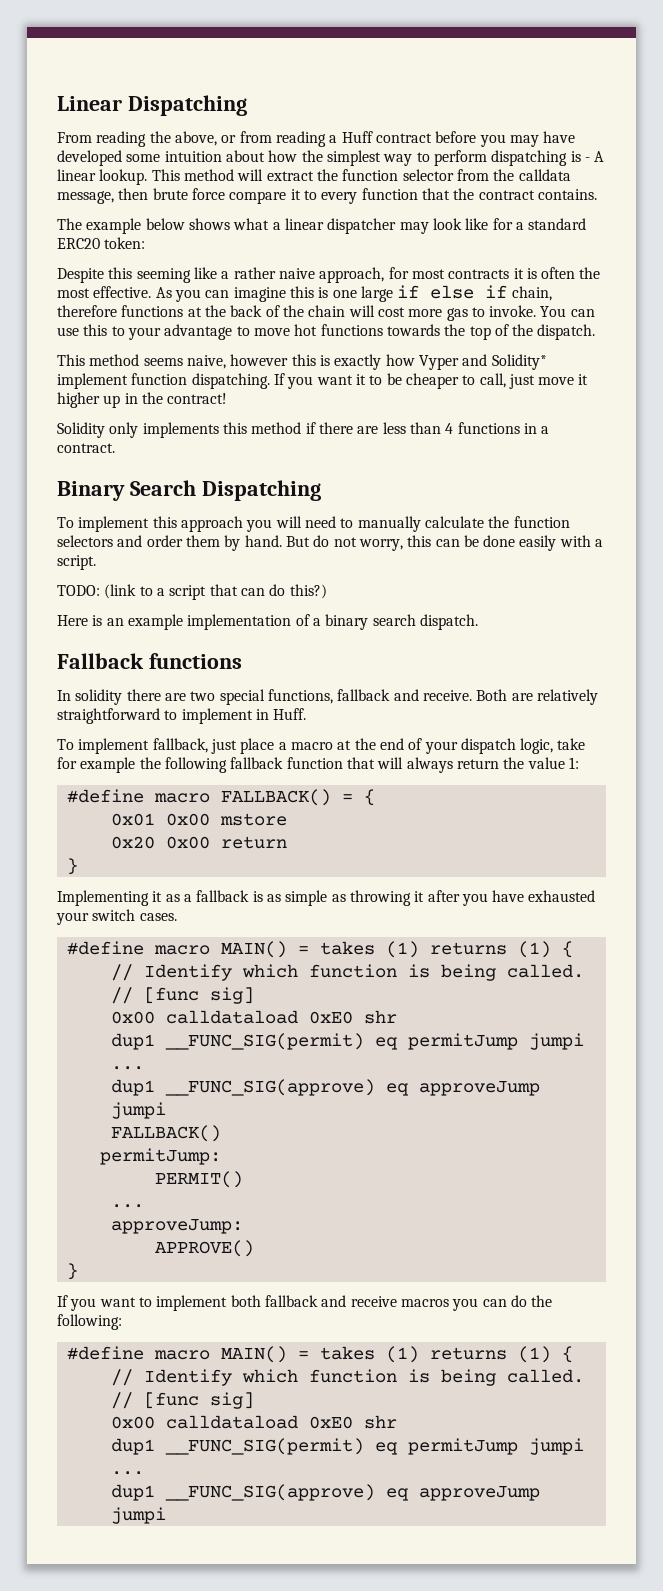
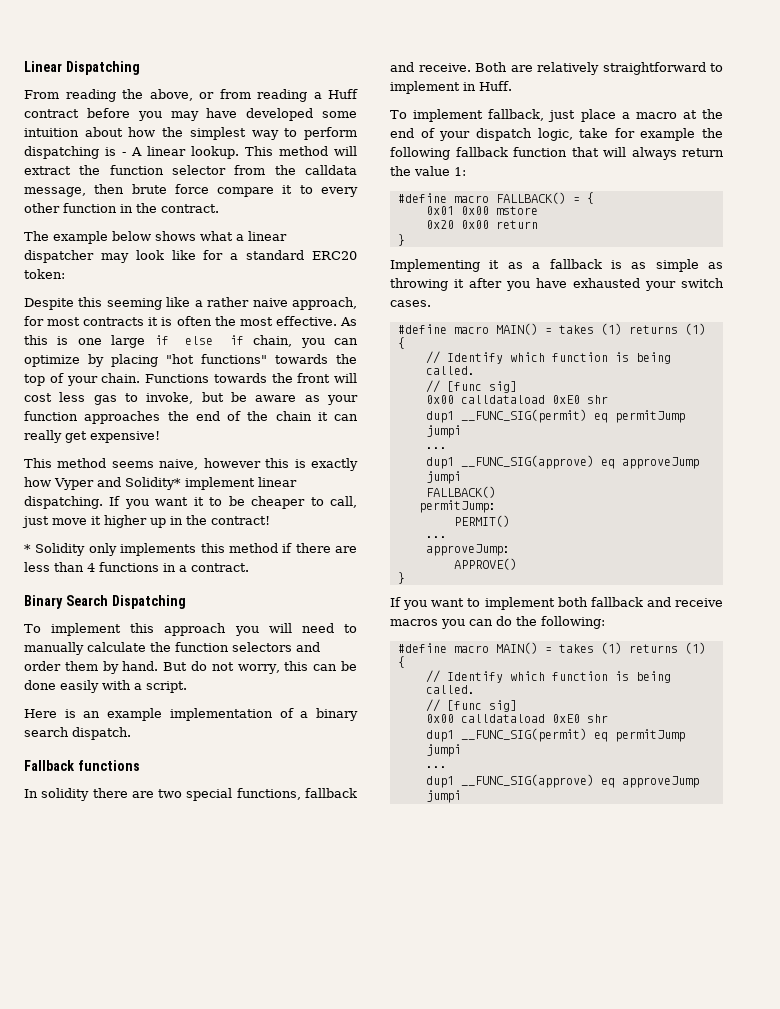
[361,188,597,200] function that the contract contains. -> [24,203,219,213] other function in the contract.
[174,287,286,302] you can imagine -> (357, 321) none
[57,305,595,321] [57,324,596,340] therefore functions at the back of the chain will cost more gas to invoke. You can use this to your advantage to move hot functions towards the top of the dispatch. -> [300,338,358,348] [24,354,357,367] [24,373,357,386] [24,392,358,405] [24,411,358,424] [24,430,160,443] you can optimize by placing "hot functions" towards the top of your chain. Functions towards the front will cost less gas to invoke, but be aware as your function approaches the end of the chain it can really get expensive!
[131,373,188,385] function -> [258,477,297,487] linear
(228, 398) none -> [24,544,31,553] *
[57,584,327,600] // TODO: (link to a script that can do this?) -> (187, 687) none

